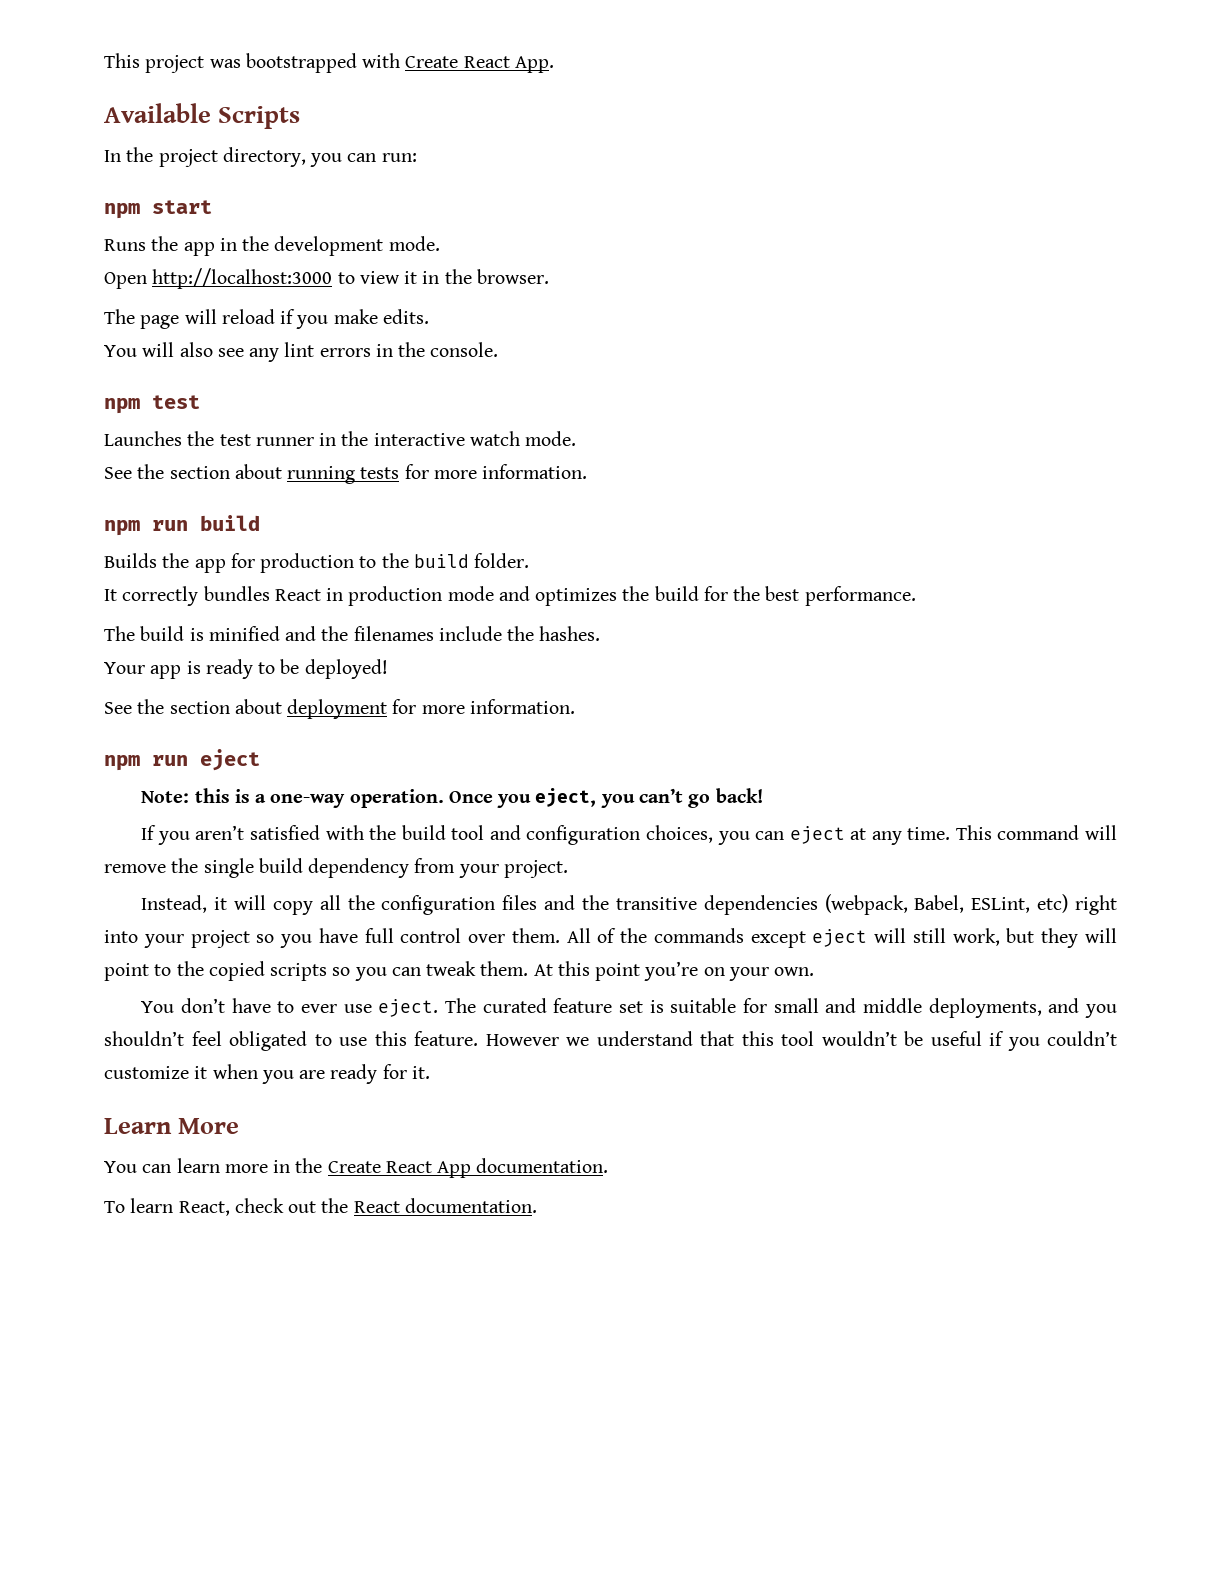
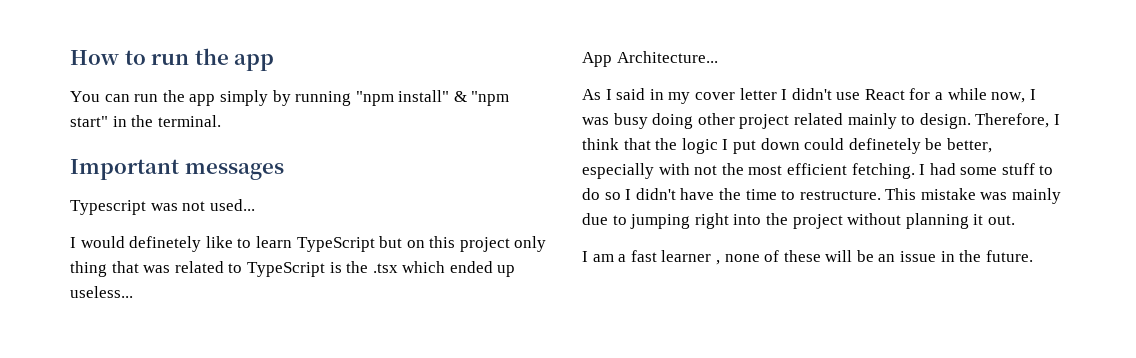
[104,53,554,73] [104,103,301,129] [104,147,417,167] [104,200,212,219] [104,236,440,256] [104,268,549,289] [104,309,429,329] [104,342,499,362] [104,395,200,414] [104,431,577,446] [104,464,588,484] [104,515,260,536] [104,553,530,573] [104,586,916,606] [104,626,601,641] [104,659,388,679] [104,699,575,719] [104,749,260,771] [141,788,763,808] [141,825,1117,845] [104,858,568,878] [141,894,1117,915] [104,928,1118,948] [104,961,815,981] [141,998,1118,1018] [104,1031,1117,1051] [104,1064,430,1084] [104,1118,240,1134] [104,1158,609,1178] [104,1198,537,1216] This project was bootstrapped with Create React App. // Available Scripts // In the project directory, you can run: // npm start // Runs the app in the development mode. // Open http://localhost:3000 to view it in the browser. // The page will reload if you make edits. // You will also see any lint errors in the console. // npm test // Launches the test runner in the interactive watch mode. // See the section about running tests for more information. // npm run build // Builds the app for production to the build folder. // It correctly bundles React in production mode and optimizes the build for the best performance. // The build is minified and the filenames include the hashes. // Your app is ready to be deployed! // See the section about deployment for more information. // npm run eject // Note: this is a one-way operation. Once you eject, you can’t go back! // If you aren’t satisfied with the build tool and configuration choices, you can eject at any time. This command will remove the single build dependency from your project. // Instead, it will copy all the configuration files and the transitive dependencies (webpack, Babel, ESLint, etc) right into your project so you have full control over them. All of the commands except eject will still work, but they will point to the copied scripts so you can tweak them. At this point you’re on your own. // You don’t have to ever use eject. The curated feature set is suitable for small and middle deployments, and you shouldn’t feel obligated to use this feature. However we understand that this tool wouldn’t be useful if you couldn’t customize it when you are ready for it. // Learn More // You can learn more in the Create React App documentation. // To learn React, check out the React documentation. -> [70,48,275,71] [70,90,510,106] [70,115,221,127] [70,159,284,180] [70,199,255,215] [70,236,547,252] [70,261,516,277] [70,286,133,298] [582,51,718,67] [582,88,1036,104] [582,113,1060,129] [582,138,992,154] [582,163,1054,179] [582,188,1062,204] [582,213,1015,229] [582,250,1033,265] How to run the app // You can run the app simply by running "npm install" & "npm start" in the terminal. // Important messages // Typescript was not used... // I would definetely like to learn TypeScript but on this project only thing that was related to TypeScript is the .tsx which ended up useless... // App Architecture... // As I said in my cover letter I didn't use React for a while now, I was busy doing other project related mainly to design. Therefore, I think that the logic I put down could definetely be better, especially with not the most efficient fetching. I had some stuff to do so I didn't have the time to restructure. This mistake was mainly due to jumping right into the project without planning it out. // I am a fast learner , none of these will be an issue in the future.

